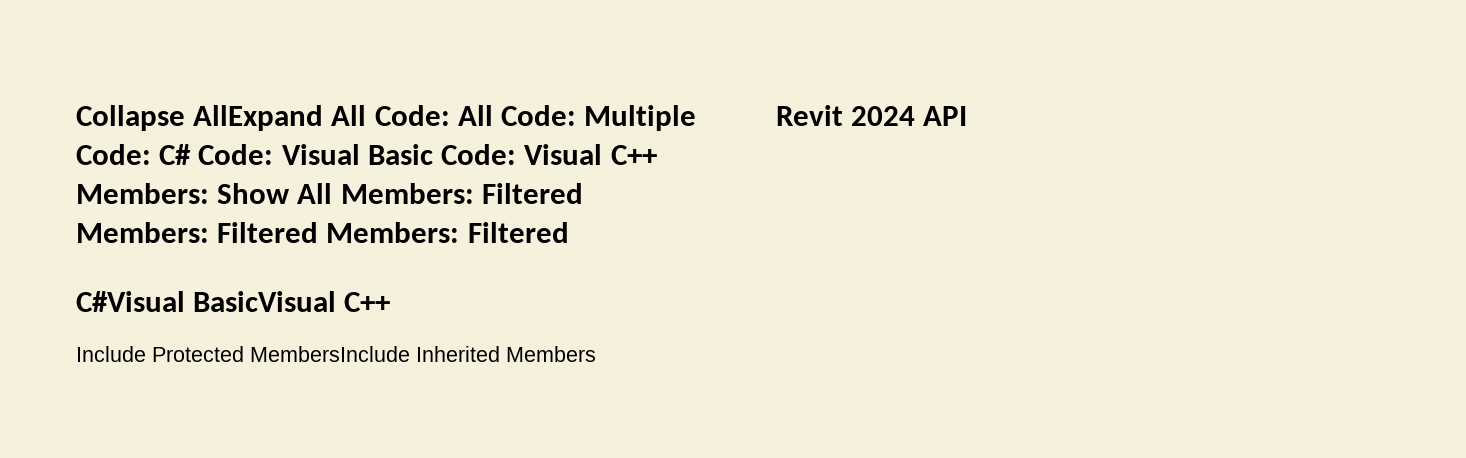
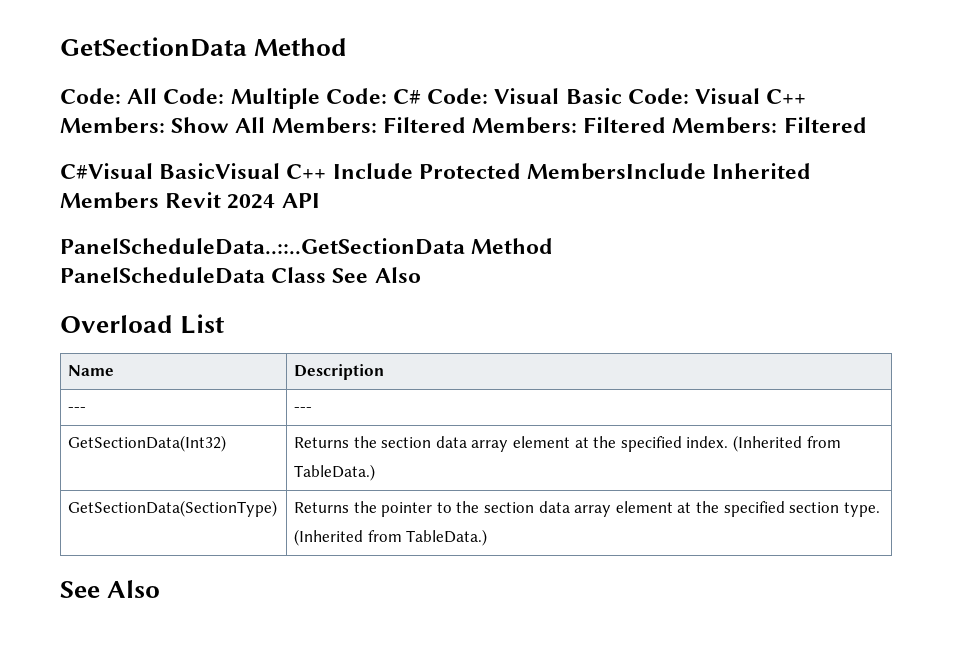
[76,105,367,131] Collapse AllExpand All -> [60,37,348,57] GetSectionData Method //
(391, 302) // -> (327, 171) none
(596, 354) // -> (159, 200) none
(968, 116) none -> [60,238,554,255] [60,267,421,284] [60,314,226,334] [68,365,115,376] [294,364,385,380] [68,407,87,412] [294,407,313,412] [68,435,227,452] [294,435,841,452] [294,464,376,481] [68,500,278,517] [294,501,880,517] [294,529,488,546] [60,580,161,598] // PanelScheduleData..::..GetSectionData Method // PanelScheduleData Class See Also // Overload List // Name | Description // --- | --- // GetSectionData(Int32) | Returns the section data array element at the specified index. (Inherited from TableData.) // GetSectionData(SectionType) | Returns the pointer to the section data array element at the specified section type. (Inherited from TableData.) // See Also

